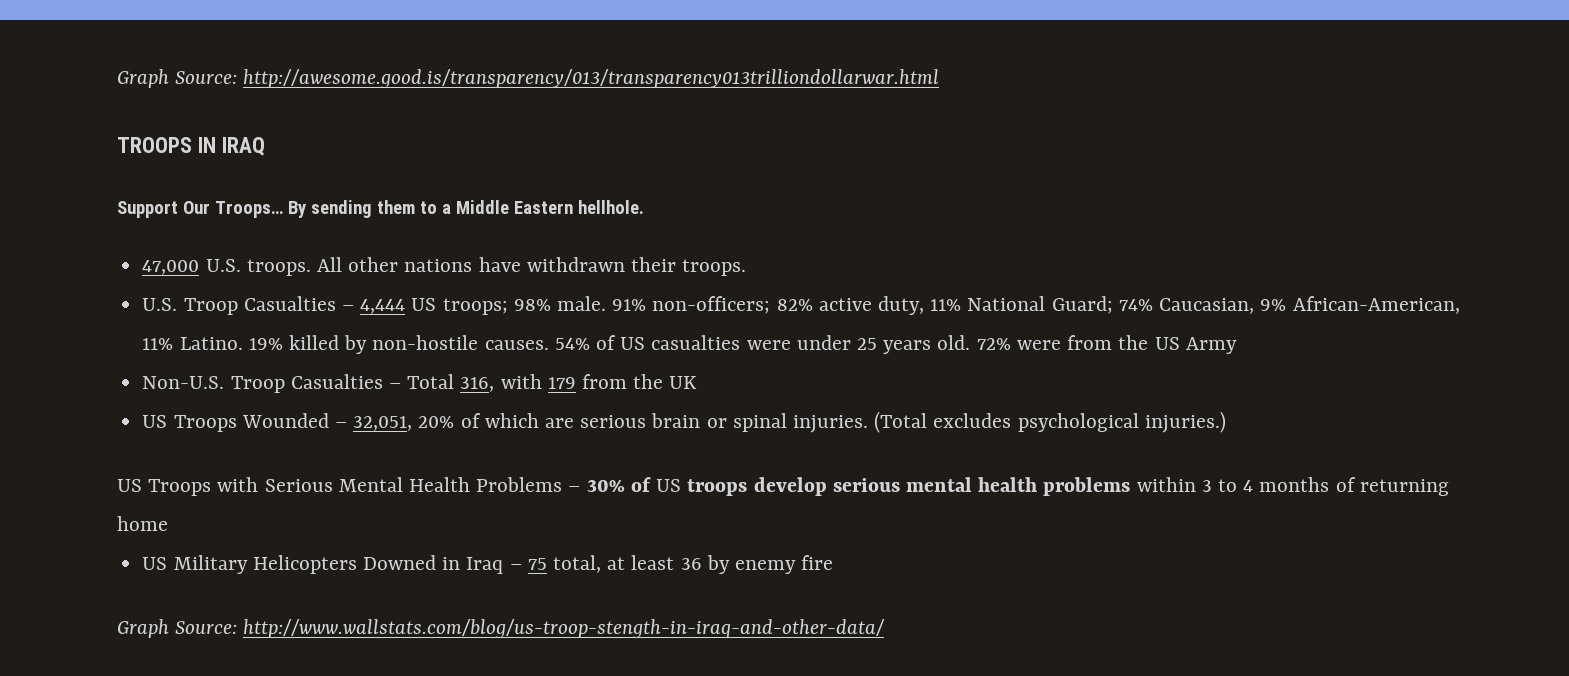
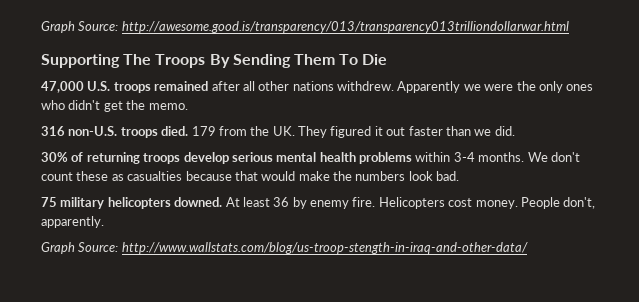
[117,137,265,156] [117,200,644,218] [142,257,747,276] [142,296,1460,315] [142,335,1237,354] [142,374,698,393] [142,411,1226,433] [117,477,581,496] TROOPS IN IRAQ // Support Our Troops… By sending them to a Middle Eastern hellhole. // 47,000 U.S. troops. All other nations have withdrawn their troops. // U.S. Troop Casualties – 4,444 US troops; 98% male. 91% non-officers; 82% active duty, 11% National Guard; 74% Caucasian, 9% African-American, 11% Latino. 19% killed by non-hostile causes. 54% of US casualties were under 25 years old. 72% were from the US Army // Non-U.S. Troop Casualties – Total 316, with 179 from the UK // US Troops Wounded – 32,051, 20% of which are serious brain or spinal injuries. (Total excludes psychological injuries.) // US Troops with Serious Mental Health Problems – -> [41,54,388,68] [41,81,594,93] [41,100,188,112] [41,126,515,138] Supporting The Troops By Sending Them To Die // 47,000 U.S. troops remained after all other nations withdrew. Apparently we were the only ones who didn't get the memo. // 316 non-U.S. troops died. 179 from the UK. They figured it out faster than we did. //
[656,479,682,492] US -> [86,152,140,164] returning
[1201,477,1449,496] [117,516,168,531] [142,555,834,574] 3 to 4 months of returning home // US Military Helicopters Downed in Iraq – 75 total, at least 36 by enemy fire -> [453,152,580,162] [41,171,460,181] [41,197,596,209] [41,216,104,228] 3-4 months. We don't count these as casualties because that would make the numbers look bad. // 75 military helicopters downed. At least 36 by enemy fire. Helicopters cost money. People don't, apparently.

